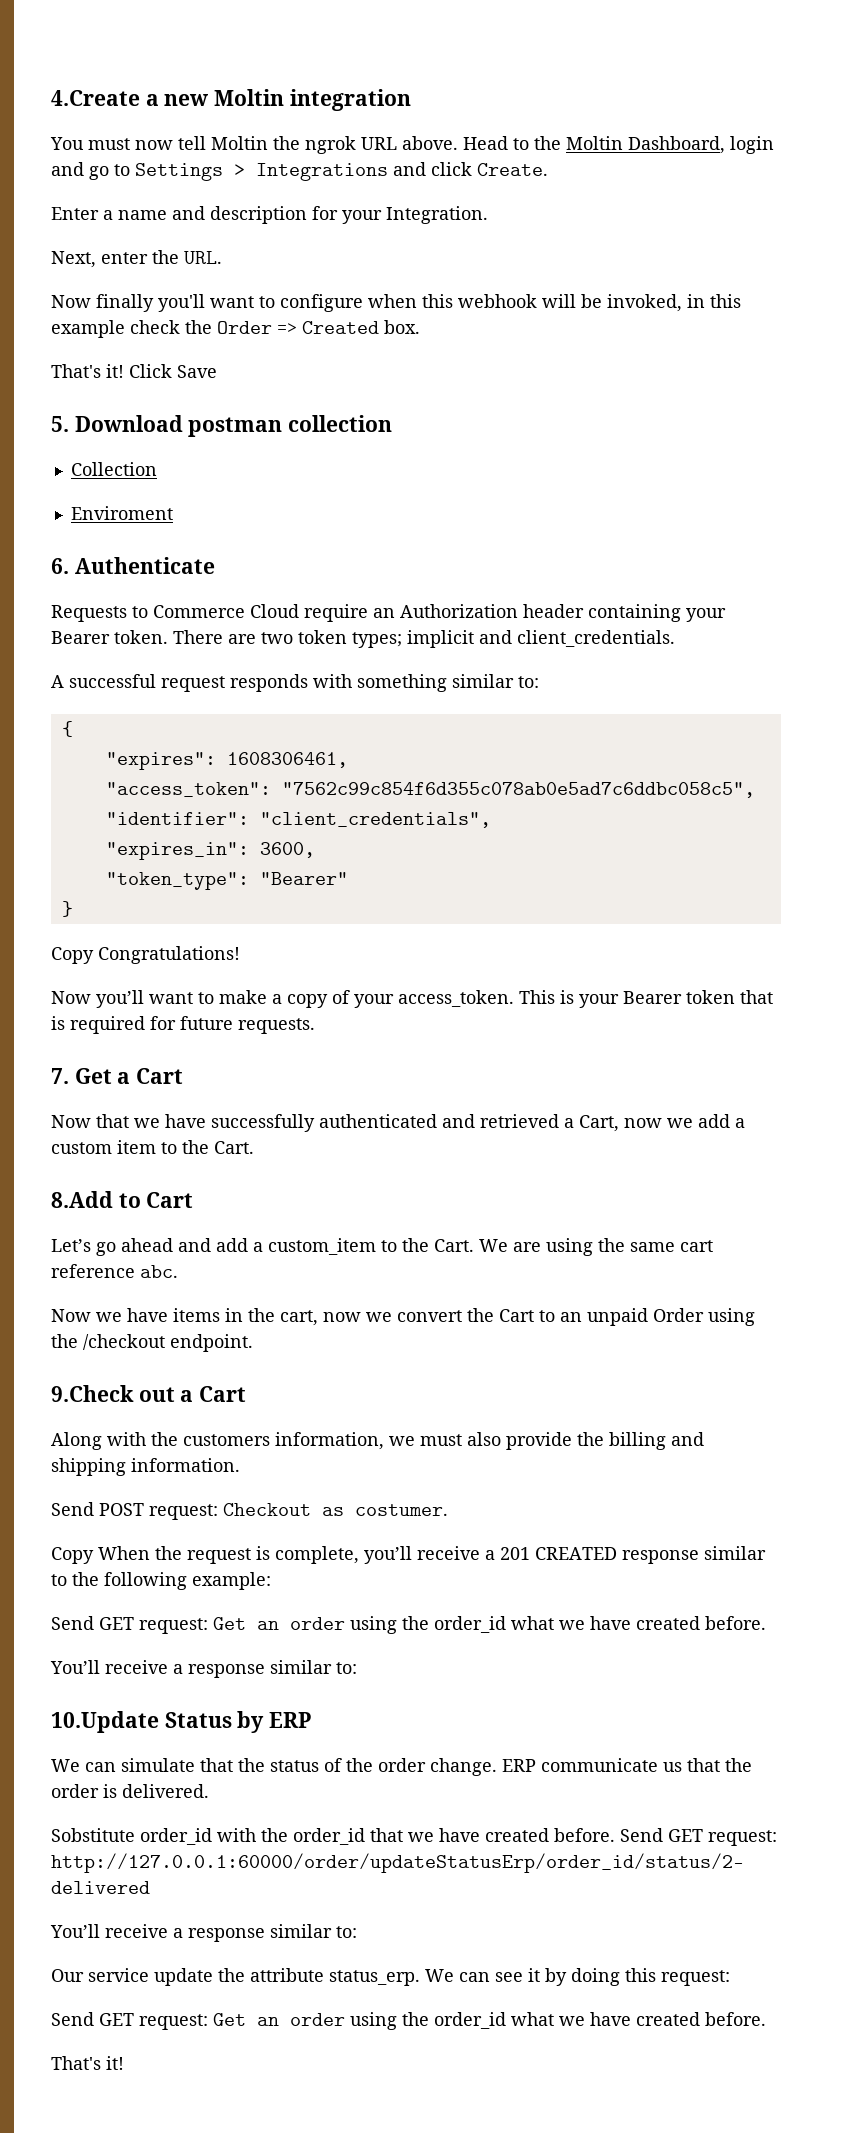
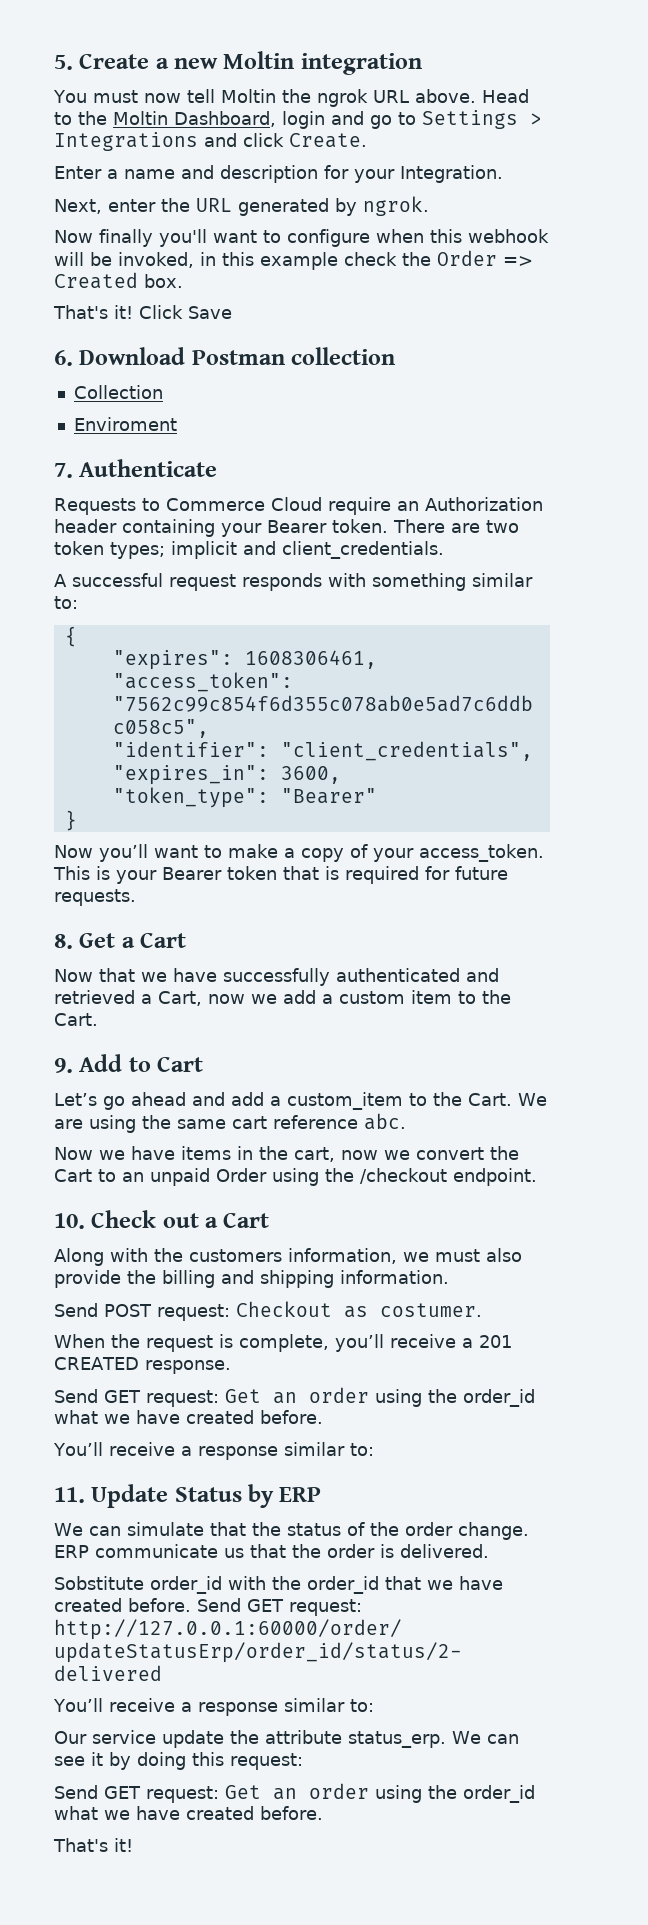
[51,90,140,106] 4.Create -> [54,54,150,70] 5. Create
[184,251,222,264] URL. -> [196,196,429,216] URL generated by ngrok.
[51,415,283,437] 5. Download postman -> [54,347,285,366] 6. Download Postman
[51,558,69,574] 6. -> [54,463,73,478] 7.
[51,946,240,964] // Copy Congratulations! -> (77, 820) none
[51,1068,69,1084] 7. -> [54,934,73,949] 8.
[51,1191,113,1208] 8.Add -> [54,1054,123,1073] 9. Add
[51,1385,134,1402] 9.Check -> [54,1210,157,1229] 10. Check
[51,1547,94,1564] Copy -> (482, 1310) none
[622,1546,766,1564] [51,1572,271,1590] response similar to the following example: -> [144,1360,231,1374] response.
[51,1711,159,1733] 10.Update -> [54,1484,169,1508] 11. Update

